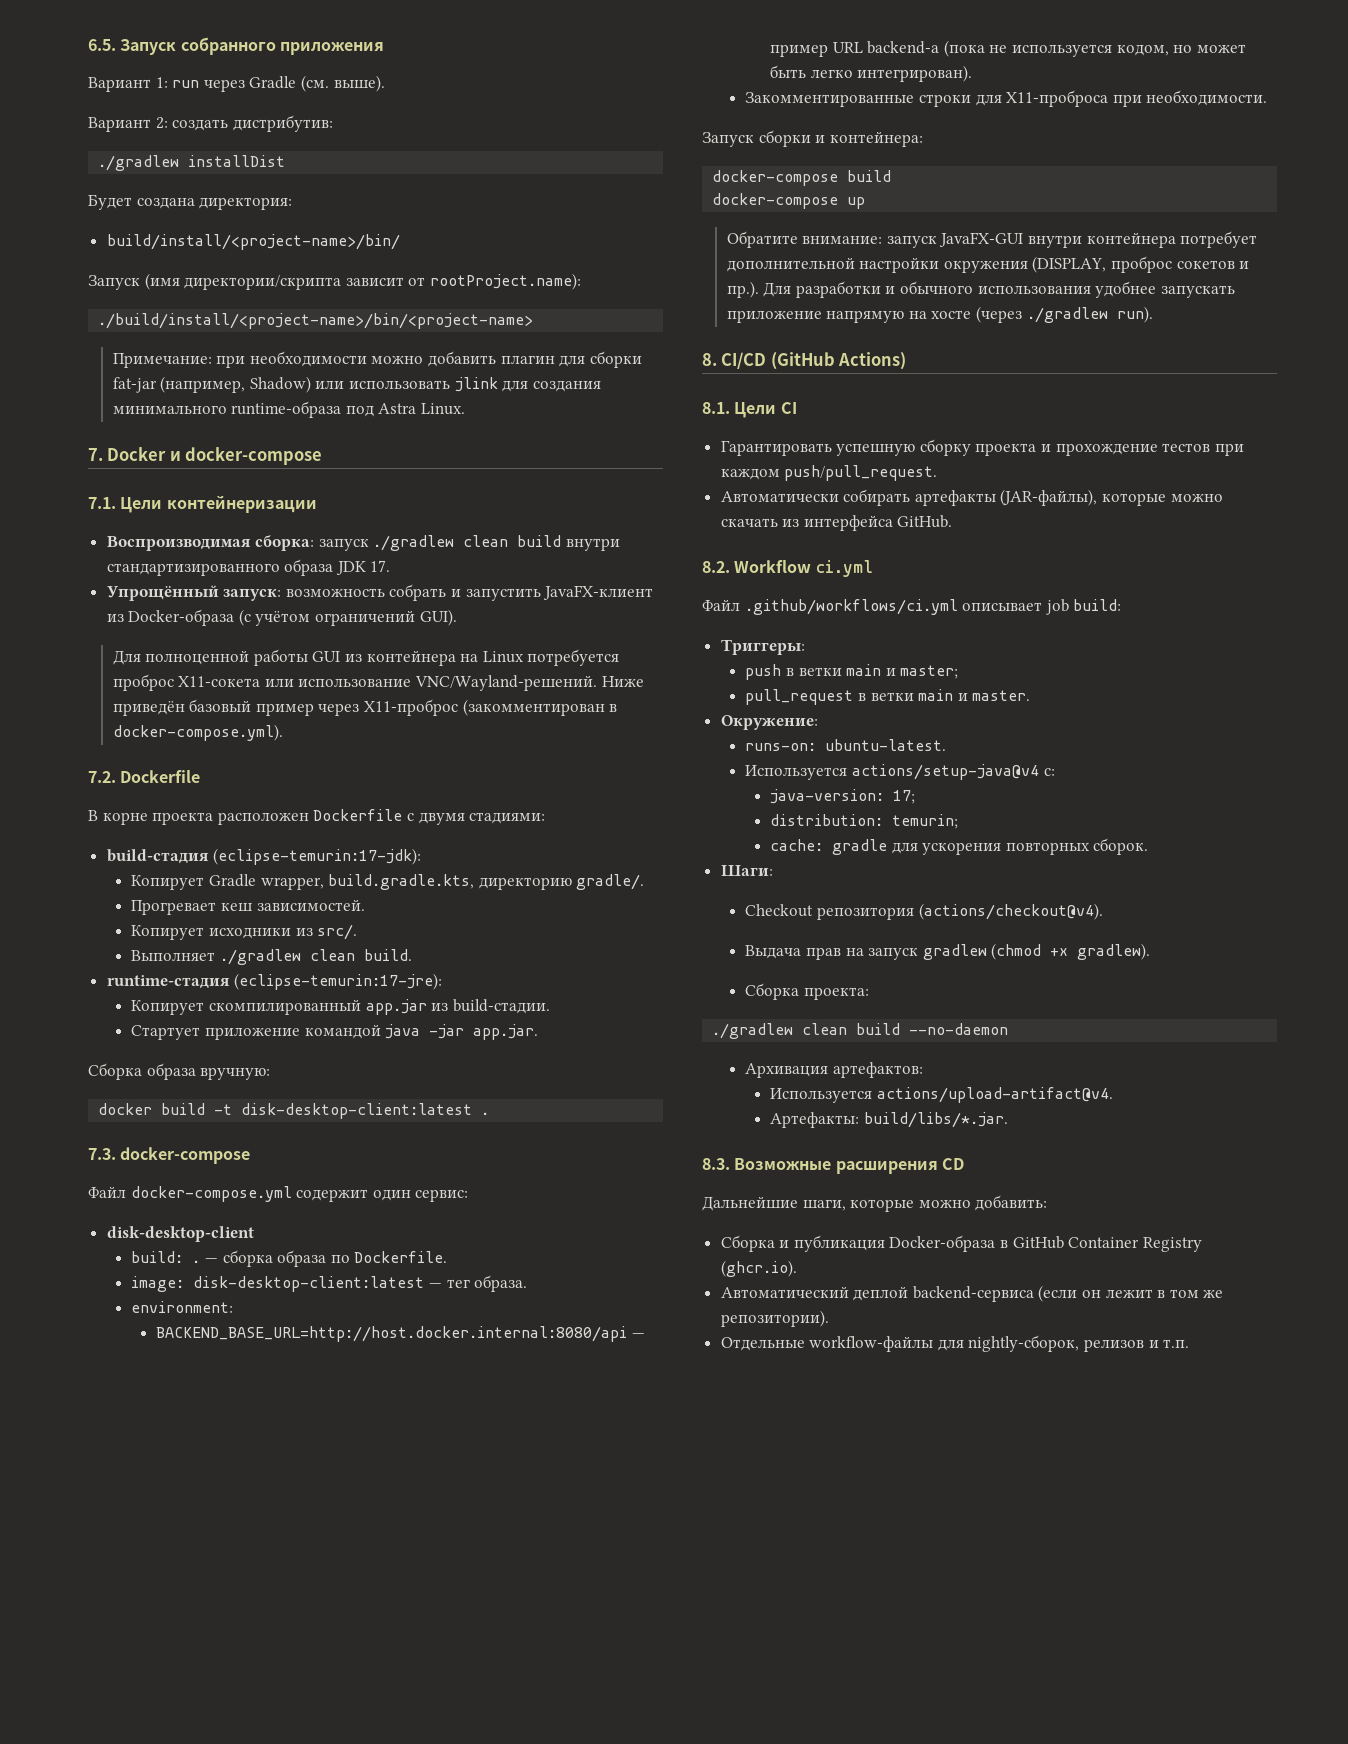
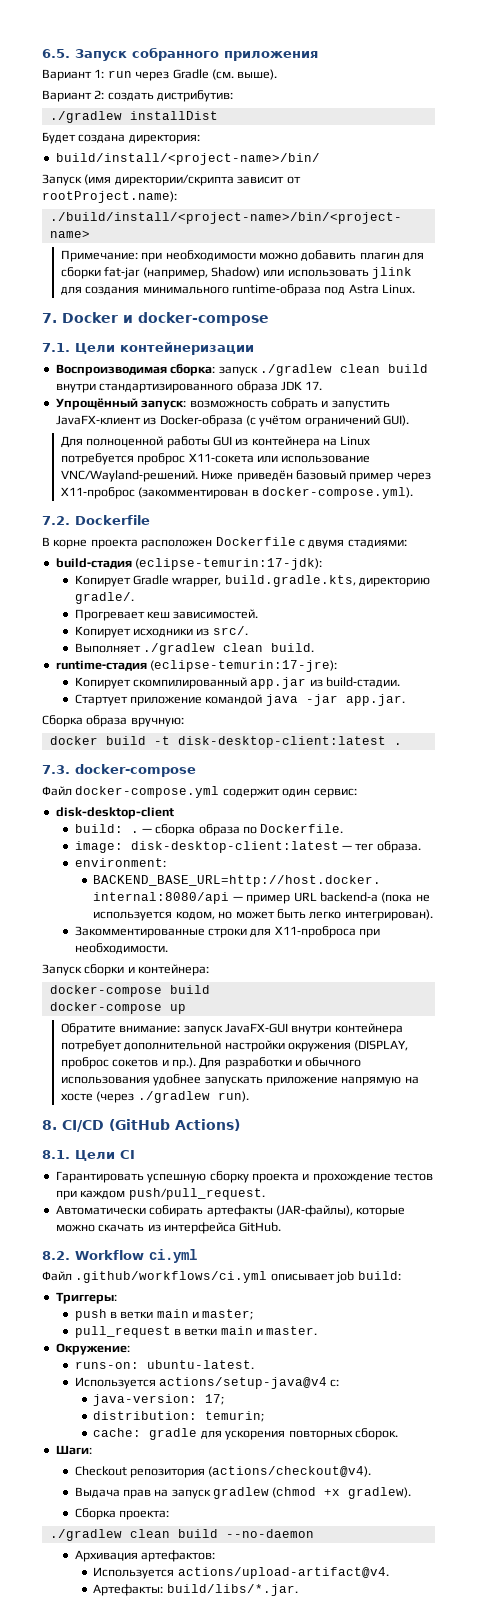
[702,1158,964,1174] [702,1195,1048,1212] [720,1235,1202,1252] [720,1260,797,1277] [720,1285,1224,1302] [720,1310,829,1327] [720,1335,1190,1352] // 8.3. Возможные расширения CD // Дальнейшие шаги, которые можно добавить: // Сборка и публикация Docker‑образа в GitHub Container Registry (ghcr.io). // Автоматический деплой backend‑сервиса (если он лежит в том же репозитории). // Отдельные workflow‑файлы для nightly‑сборок, релизов и т.п. -> (298, 1590) none

